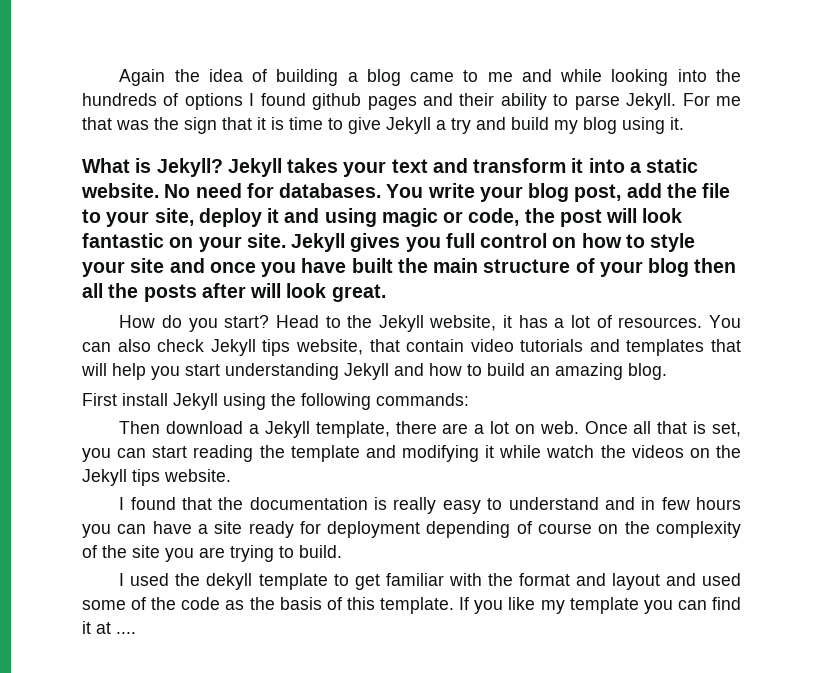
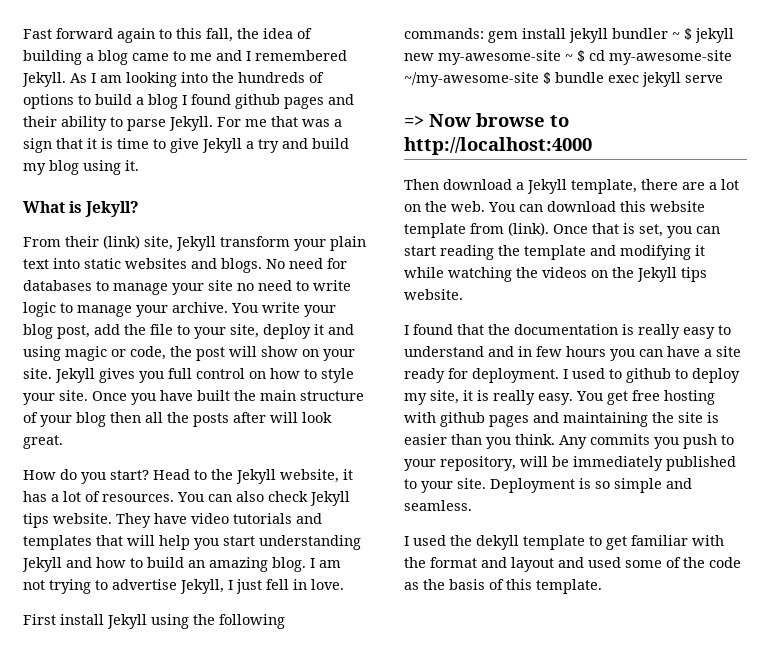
[119,69,166,86] Again -> [23,28,233,43] Fast forward again to this fall,
[560,69,603,82] while -> [246,50,347,61] [22,72,122,87] I remembered Jekyll. As I am
(243, 101) none -> [78,94,178,109] to build a blog
[154,117,179,130] the -> [334,119,342,127] a
[227,158,699,177] [81,183,382,198] Jekyll takes your text and transform it into a static website. No need for databases. -> [23,235,366,251] [23,258,347,273] [23,280,351,295] [23,302,228,317] // From their (link) site, Jekyll transform your plain text into static websites and blogs. No need for databases to manage your site no need to write logic to manage your archive.
[642,208,683,223] [82,233,164,248] look fantastic -> [261,346,298,357] show
[130,258,256,273] site and once -> [59,390,127,401] site. Once
[295,339,465,355] website, that contain -> [53,513,187,528] website. They have
(667, 371) none -> [310,558,341,568] [23,579,344,594] I am not trying to advertise Jekyll, I just fell in love.
(469, 399) none -> [488,28,734,43] [404,50,732,65] [404,72,723,87] [404,113,569,127] [404,137,592,155] gem install jekyll bundler ~ $ jekyll new my-awesome-site ~ $ cd my-awesome-site ~/my-awesome-site $ bundle exec jekyll serve // => Now browse to http://localhost:4000
[539,421,652,434] web. Once all -> [425,201,705,212] [404,222,588,238] the web. You can download this website template from (link). Once
[546,445,595,458] watch -> [448,267,512,282] watching
[327,521,741,538] [82,545,342,562] deployment depending of course on the complexity of the site you are trying to build. -> [472,368,740,383] [404,390,715,405] [404,412,719,427] [404,434,734,449] [404,456,736,471] [404,478,692,493] [404,500,472,511] deployment. I used to github to deploy my site, it is really easy. You get free hosting with github pages and maintaining the site is easier than you think. Any commits you push to your repository, will be immediately published to your site. Deployment is so simple and seamless.
[459,597,742,614] [82,621,136,634] If you like my template you can find it at .... -> (602, 586) none

